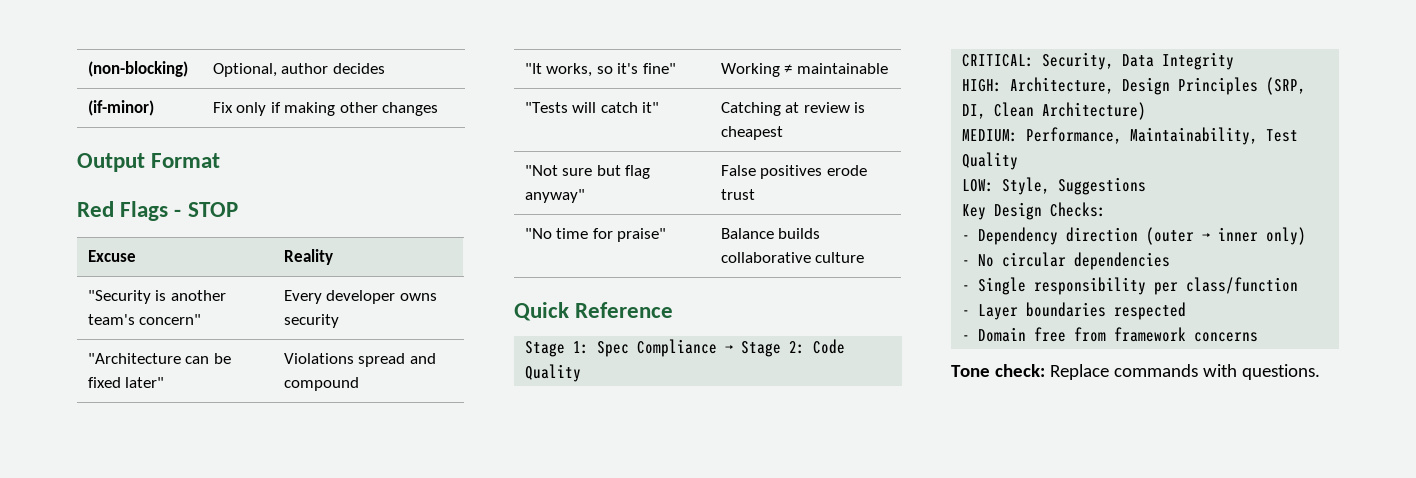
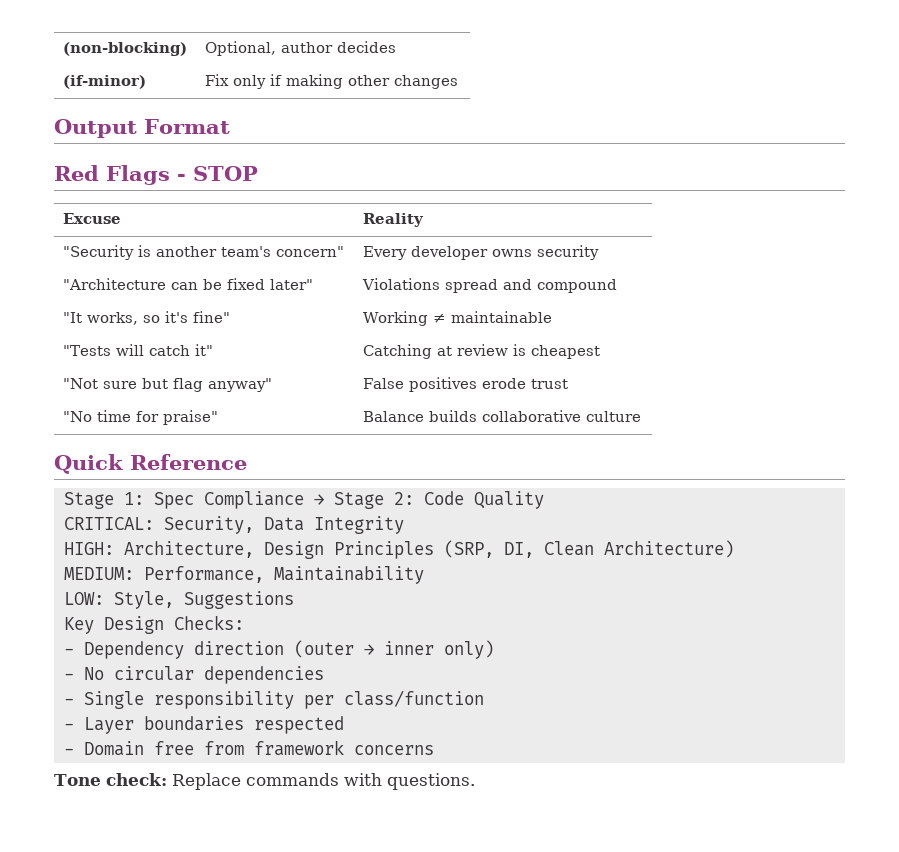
[1130,127,1299,145] [962,152,1019,170] Maintainability, Test Quality -> [273,566,424,584] Maintainability

